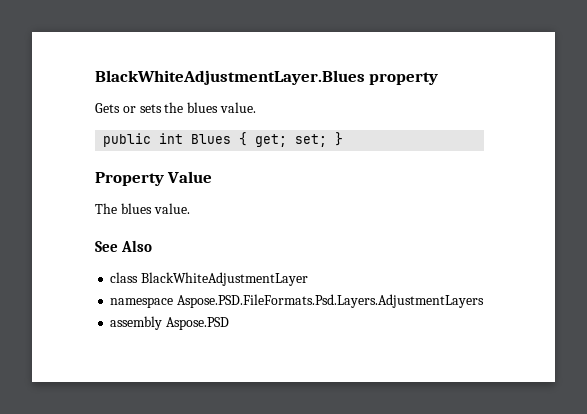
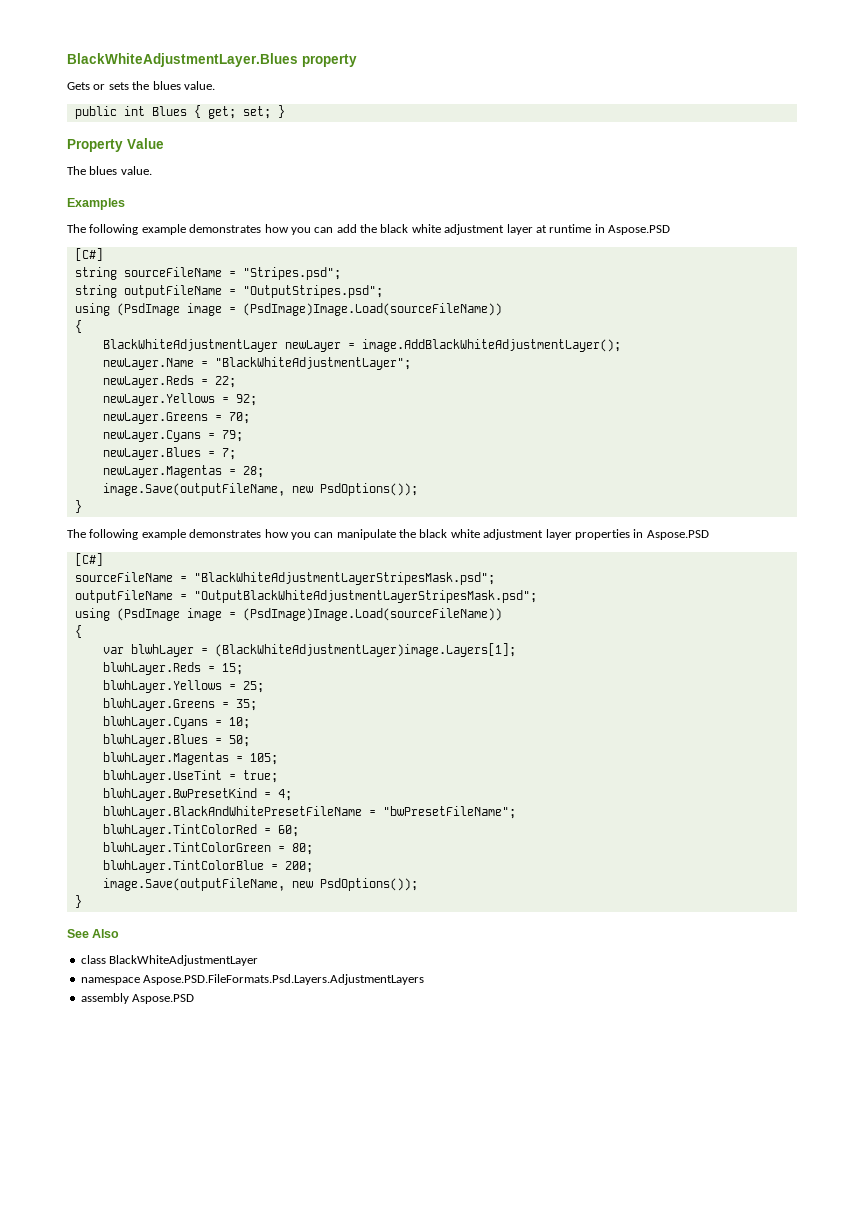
(190, 208) none -> [67,198,125,210] [67,224,670,235] [74,248,103,261] [74,267,341,280] [74,285,383,298] [74,303,502,316] [74,320,82,333] [102,339,621,352] [102,357,411,370] [102,375,236,388] [102,393,257,406] [102,412,250,424] [102,430,243,442] [102,447,236,460] [102,465,264,478] [102,483,418,496] [74,500,82,513] [67,529,709,540] [74,553,103,566] [74,572,495,585] [74,590,537,603] [74,608,502,621] [74,625,82,638] [102,643,516,657] [102,662,243,675] [102,680,264,693] [102,698,257,711] [102,716,250,729] [102,734,250,747] [102,752,278,765] [102,770,278,783] [102,788,292,801] [102,806,516,819] [102,824,299,837] [102,842,313,855] [102,860,313,873] [102,878,418,891] [74,895,82,908] // Examples // The following example demonstrates how you can add the black white adjustment layer at runtime in Aspose.PSD // [C#] // string sourceFileName = "Stripes.psd"; // string outputFileName = "OutputStripes.psd"; // using (PsdImage image = (PsdImage)Image.Load(sourceFileName)) // { // BlackWhiteAdjustmentLayer newLayer = image.AddBlackWhiteAdjustmentLayer(); // newLayer.Name = "BlackWhiteAdjustmentLayer"; // newLayer.Reds = 22; // newLayer.Yellows = 92; // newLayer.Greens = 70; // newLayer.Cyans = 79; // newLayer.Blues = 7; // newLayer.Magentas = 28; // image.Save(outputFileName, new PsdOptions()); // } // The following example demonstrates how you can manipulate the black white adjustment layer properties in Aspose.PSD // [C#] // sourceFileName = "BlackWhiteAdjustmentLayerStripesMask.psd"; // outputFileName = "OutputBlackWhiteAdjustmentLayerStripesMask.psd"; // using (PsdImage image = (PsdImage)Image.Load(sourceFileName)) // { // var blwhLayer = (BlackWhiteAdjustmentLayer)image.Layers[1]; // blwhLayer.Reds = 15; // blwhLayer.Yellows = 25; // blwhLayer.Greens = 35; // blwhLayer.Cyans = 10; // blwhLayer.Blues = 50; // blwhLayer.Magentas = 105; // blwhLayer.UseTint = true; // blwhLayer.BwPresetKind = 4; // blwhLayer.BlackAndWhitePresetFileName = "bwPresetFileName"; // blwhLayer.TintColorRed = 60; // blwhLayer.TintColorGreen = 80; // blwhLayer.TintColorBlue = 200; // image.Save(outputFileName, new PsdOptions()); // }

